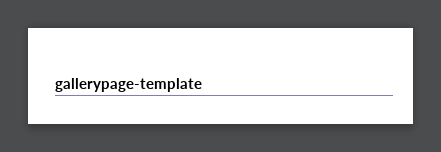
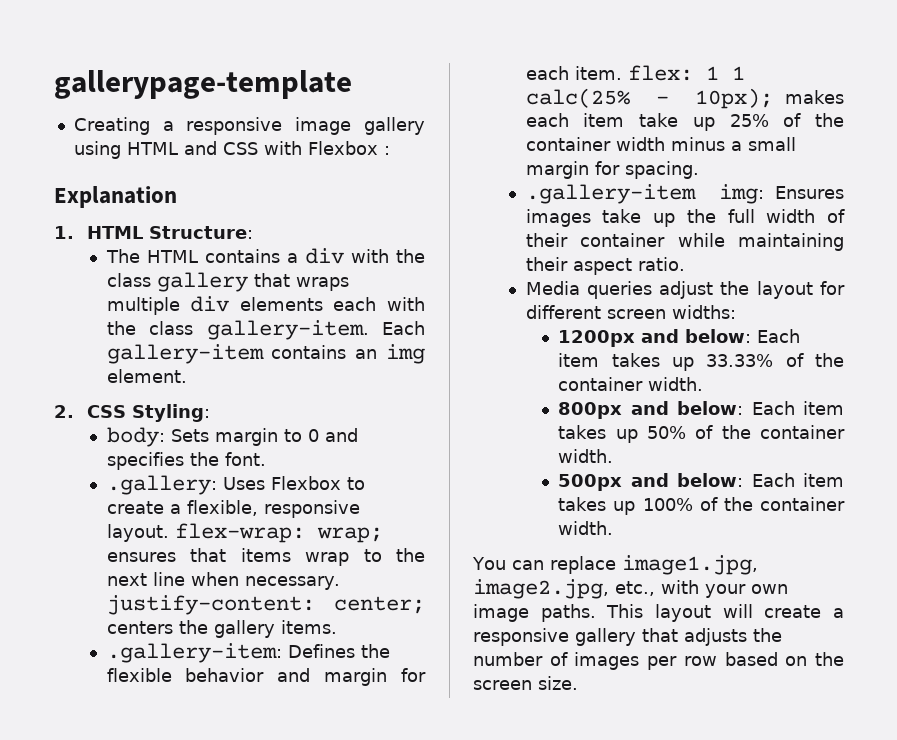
(202, 85) none -> [73,117,425,135] [73,141,390,159] [54,186,177,208] [54,226,253,239] [105,248,425,264] [106,272,349,292] [106,296,425,315] [106,320,425,340] [106,344,425,364] [106,369,187,383] [54,404,210,422] [106,427,358,447] [106,452,266,470] [106,475,365,495] [106,500,360,518] [106,523,383,543] [106,548,425,566] [106,572,341,590] [106,595,425,615] [106,620,337,638] [106,643,390,663] [106,668,426,686] [525,65,745,81] [525,88,844,109] [525,113,844,131] [525,137,796,151] [525,161,699,179] [525,184,844,204] [525,209,845,227] [525,233,844,251] [525,257,685,275] [525,281,845,299] [525,305,736,319] [558,329,801,347] [558,353,844,371] [558,377,704,391] [558,401,844,419] [558,425,845,443] [558,449,614,463] [558,473,844,491] [558,497,845,515] [558,521,614,535] [472,555,758,575] [473,579,788,599] [473,604,844,622] [473,628,782,646] [473,652,844,670] [473,676,578,690] // Creating a responsive image gallery using HTML and CSS with Flexbox : // Explanation // 1. HTML Structure: // The HTML contains a div with the class gallery that wraps multiple div elements each with the class gallery-item. Each gallery-item contains an img element. // 2. CSS Styling: // body: Sets margin to 0 and specifies the font. // .gallery: Uses Flexbox to create a flexible, responsive layout. flex-wrap: wrap; ensures that items wrap to the next line when necessary. justify-content: center; centers the gallery items. // .gallery-item: Defines the flexible behavior and margin for each item. flex: 1 1 calc(25% - 10px); makes each item take up 25% of the container width minus a small margin for spacing. // .gallery-item img: Ensures images take up the full width of their container while maintaining their aspect ratio. // Media queries adjust the layout for different screen widths: // 1200px and below: Each item takes up 33.33% of the container width. // 800px and below: Each item takes up 50% of the container width. // 500px and below: Each item takes up 100% of the container width. // You can replace image1.jpg, image2.jpg, etc., with your own image paths. This layout will create a responsive gallery that adjusts the number of images per row based on the screen size.

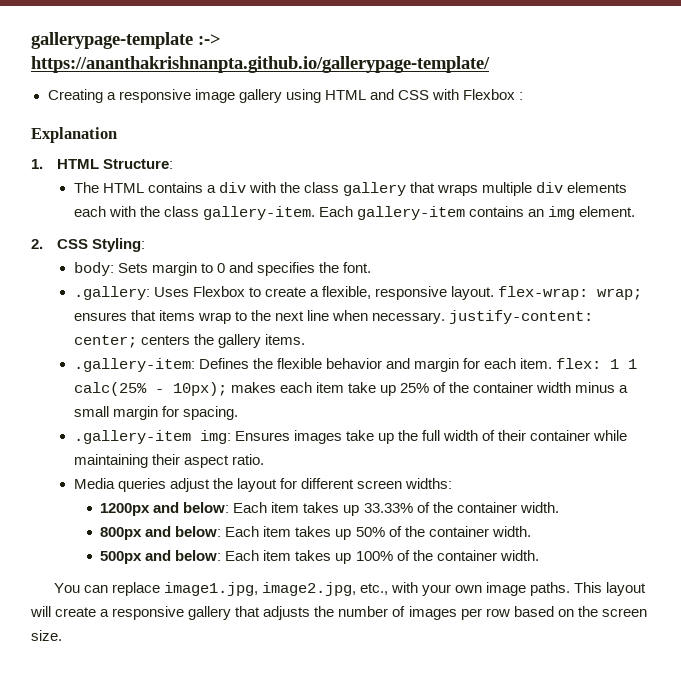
(352, 84) none -> [198,34,221,45] [31,56,490,73] :-> https://ananthakrishnanpta.github.io/gallerypage-template/

